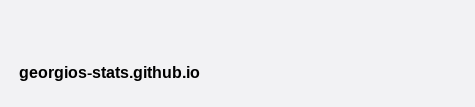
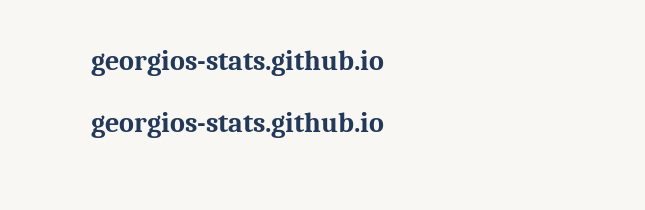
[19,66,200,81] georgios-stats.github.io -> [91,50,384,76] [91,112,384,138] georgios-stats.github.io // georgios-stats.github.io

